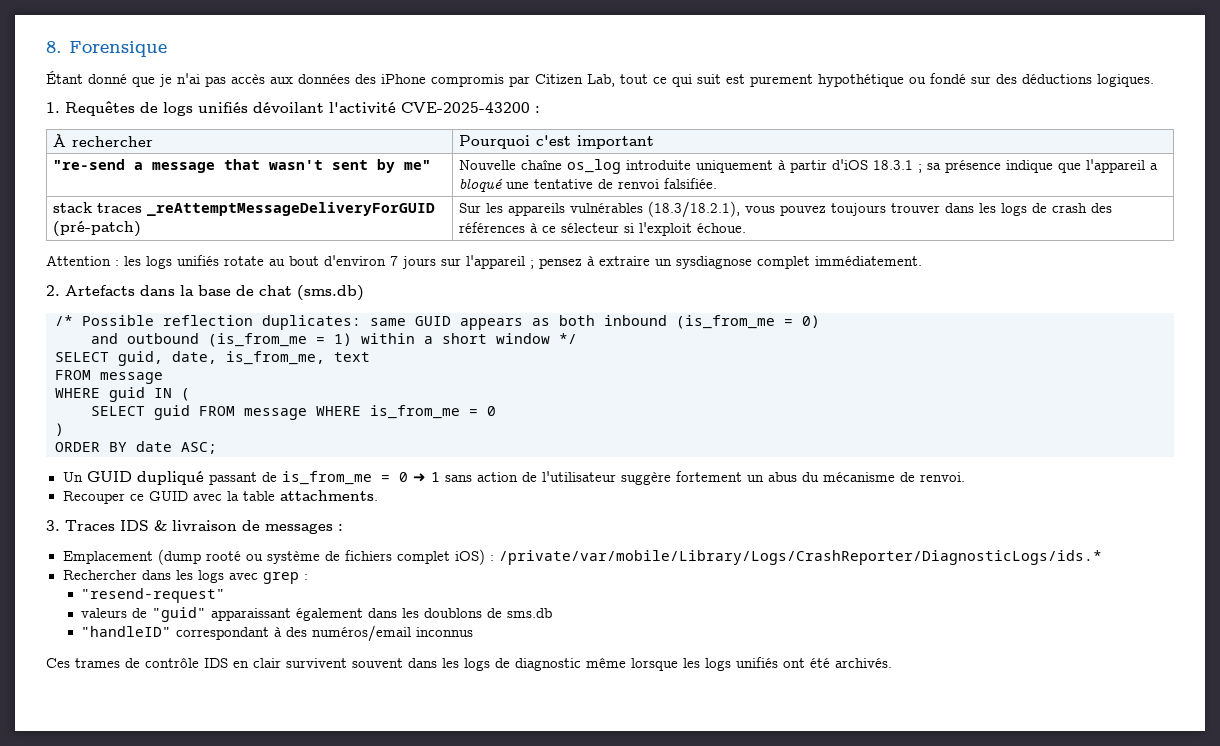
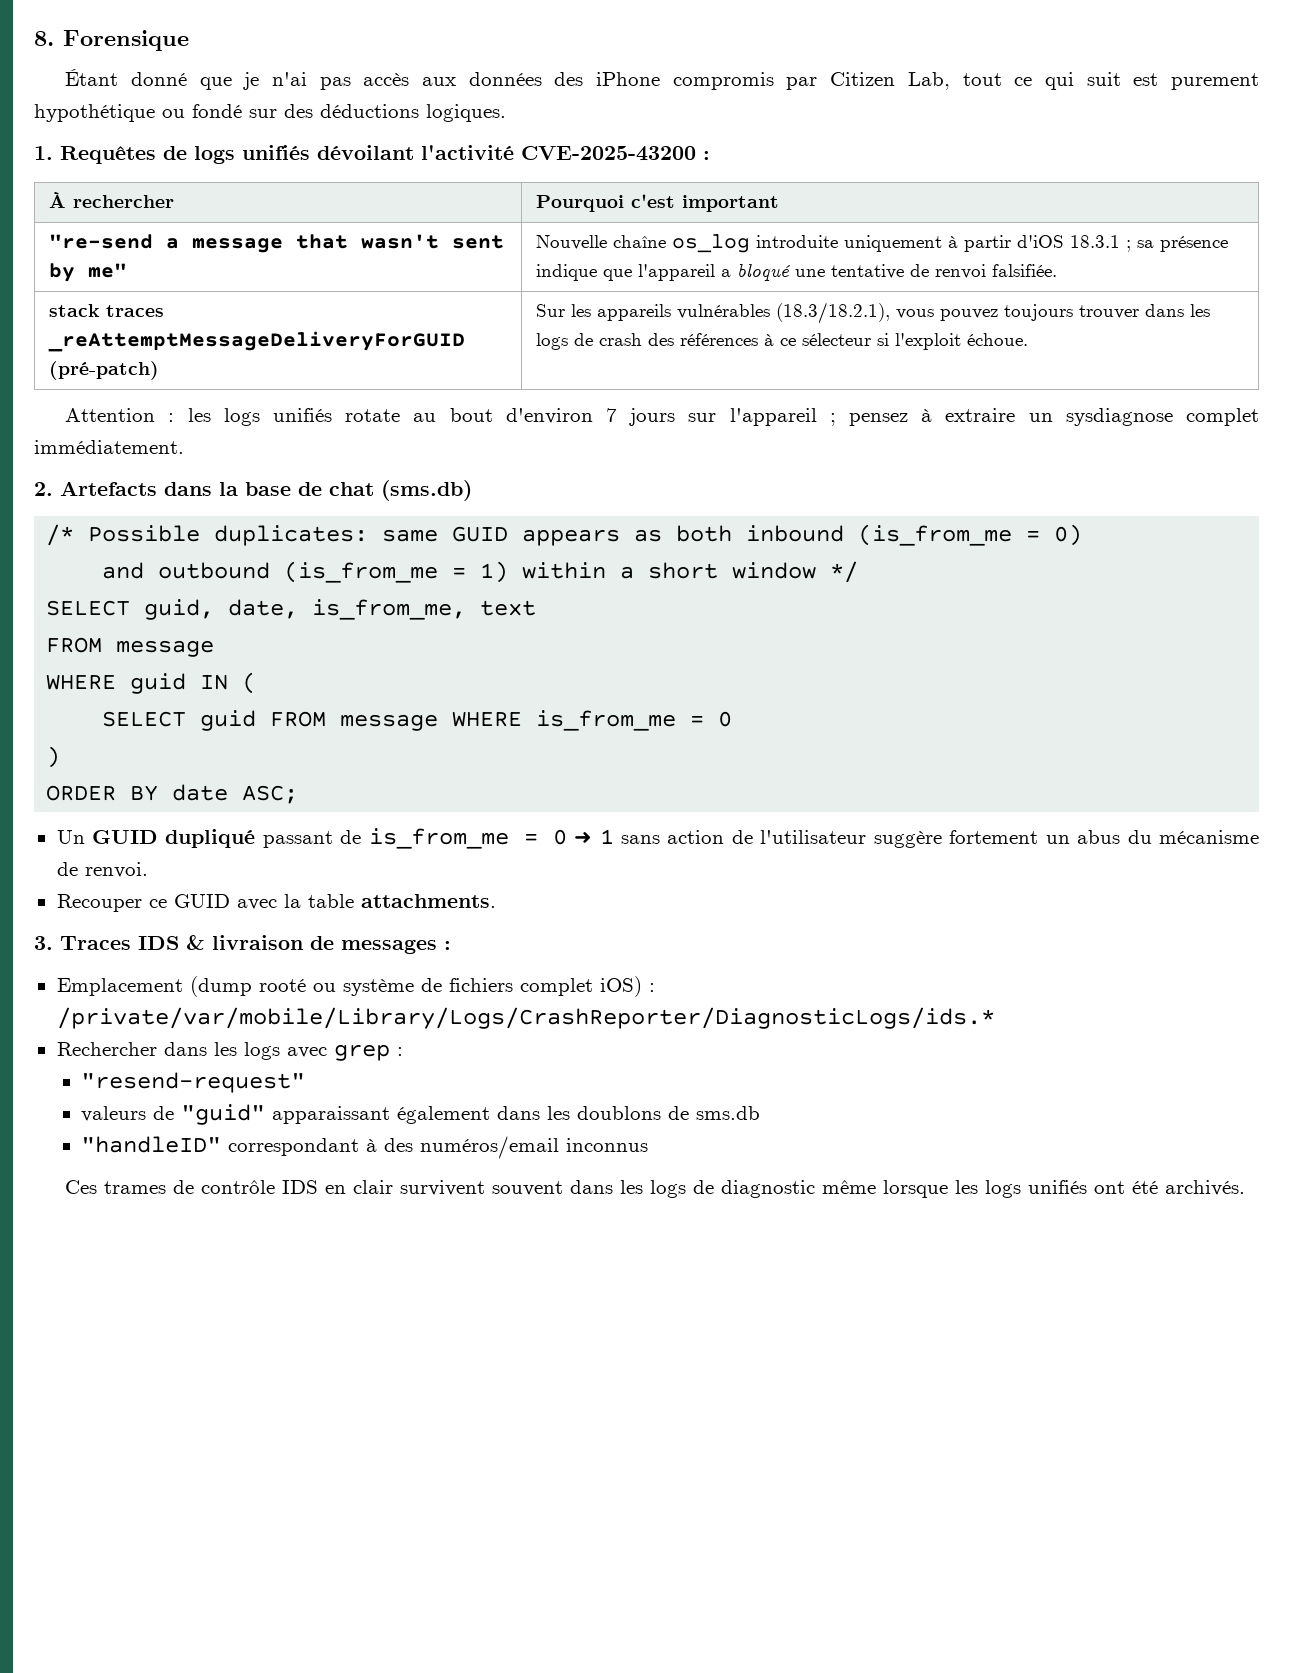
[163,315,253,326] reflection -> (201, 533) none

